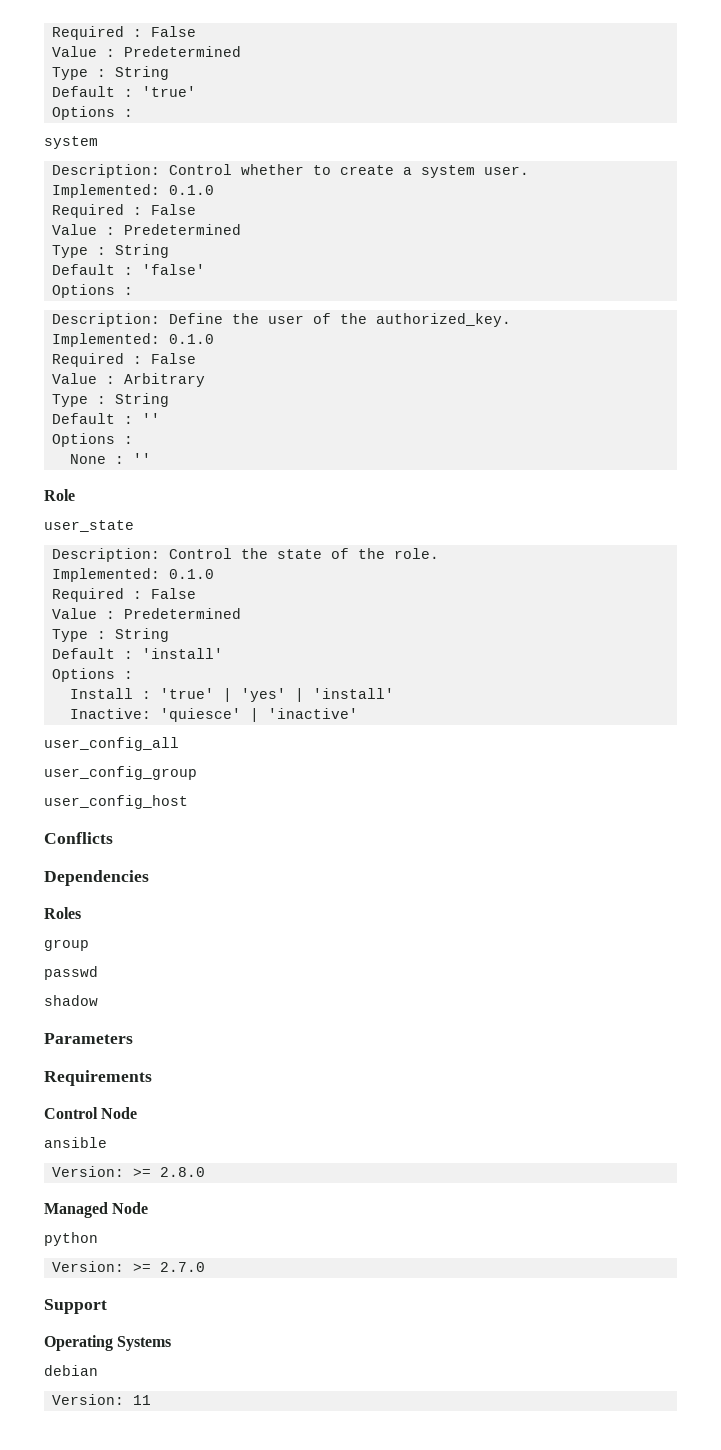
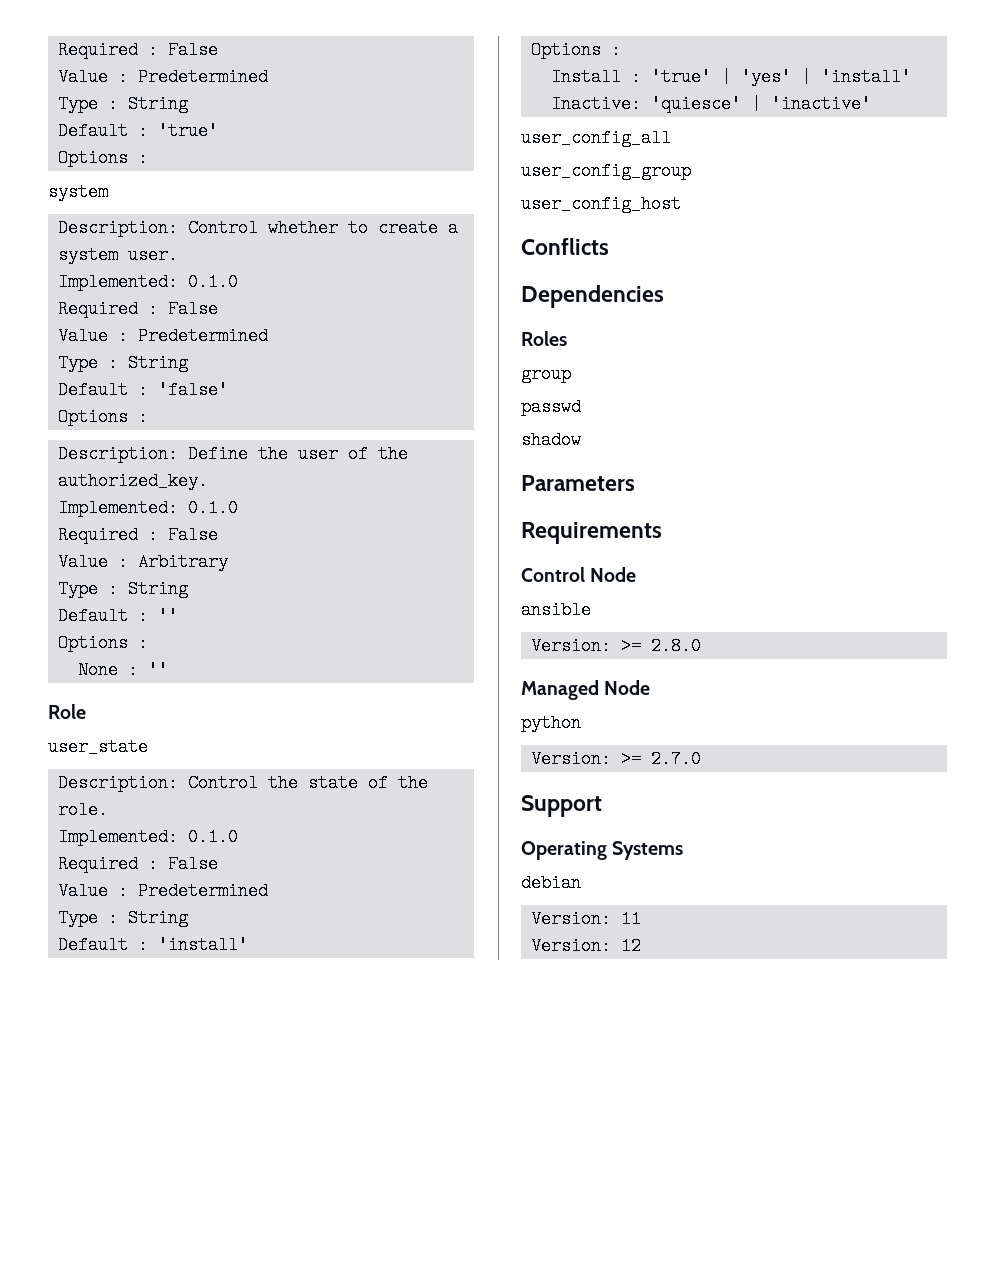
(152, 1400) none -> [531,937,642,955] // Version: 12

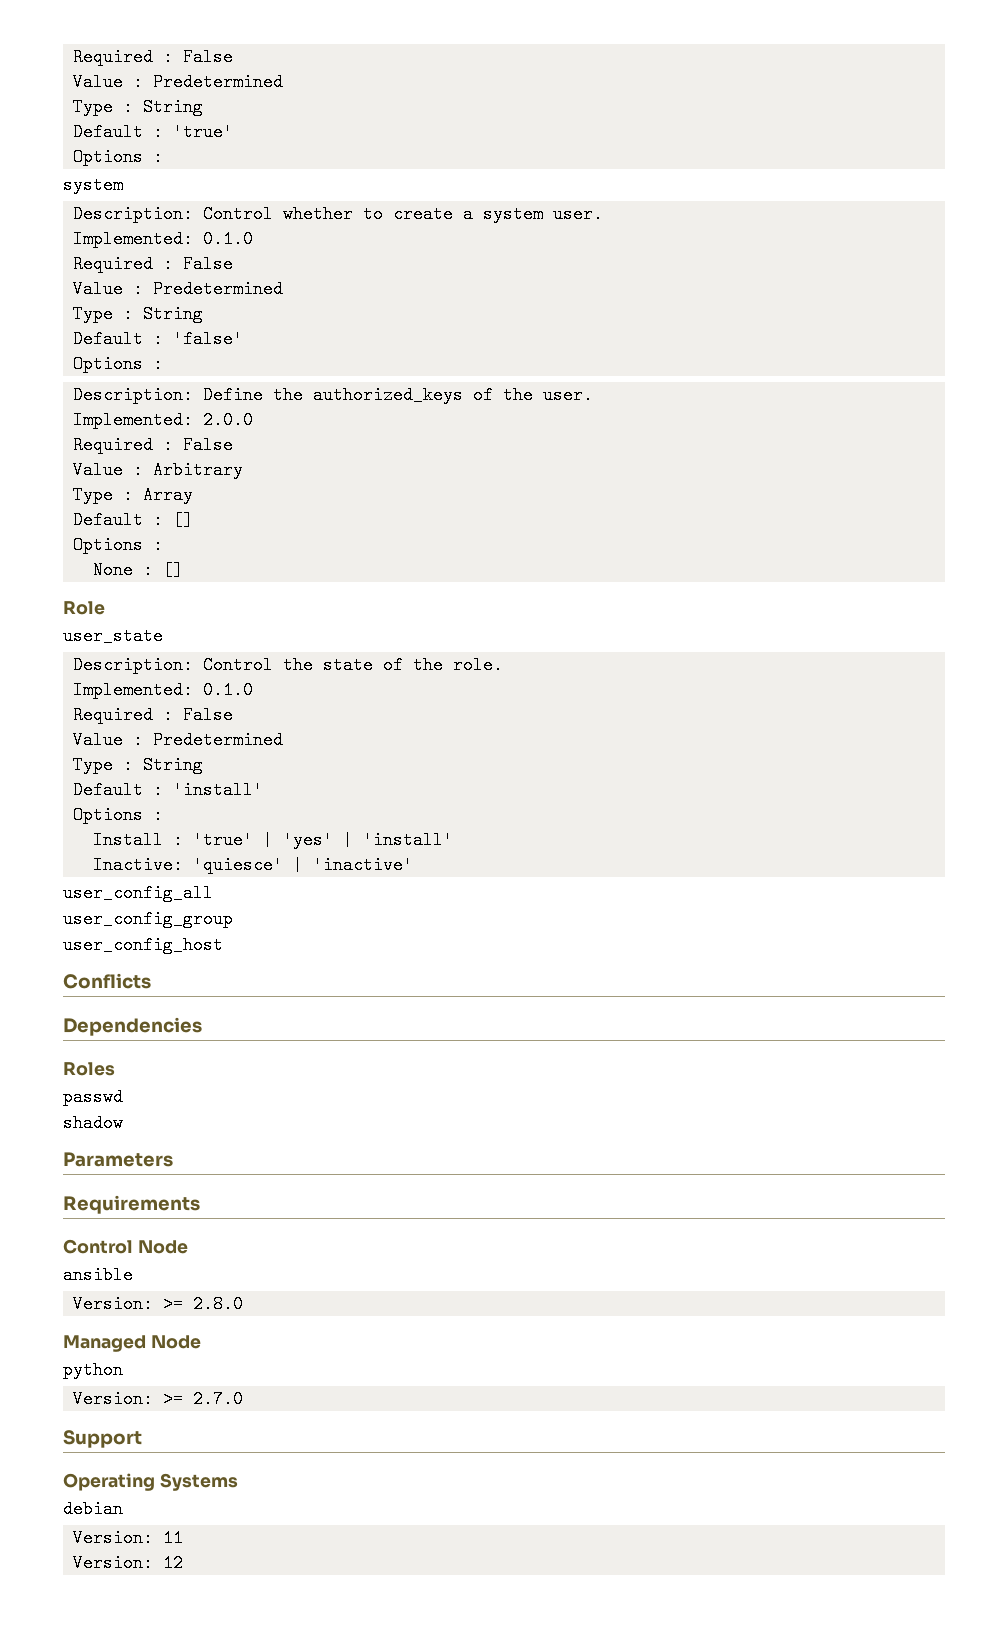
[298,445,409,463] [58,472,209,490] [58,499,239,517] user of the authorized_key. // Implemented: 0.1.0 -> [312,386,593,404] [72,411,253,429] authorized_keys of the user. // Implemented: 2.0.0
[128,580,189,598] [58,607,179,625] String // Default : '' -> [142,486,193,504] [72,511,193,529] Array // Default : []
[148,661,169,679] '' -> [162,561,183,579] []
[521,365,571,383] // group -> (115, 1069) none

